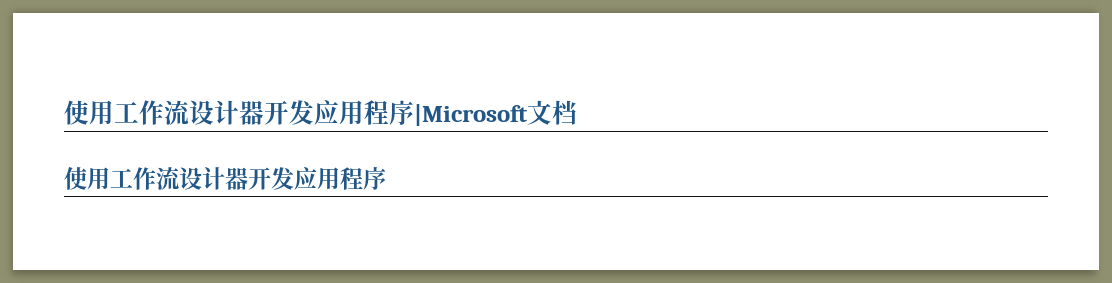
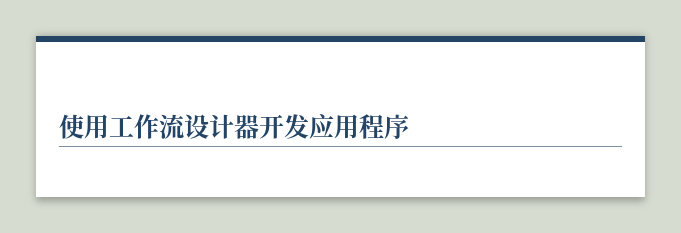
[64,100,577,126] [64,167,386,190] 使用工作流设计器开发应用程序|Microsoft文档 // 使用工作流设计器开发应用程序 -> [59,114,409,139] 使用工作流设计器开发应用程序

